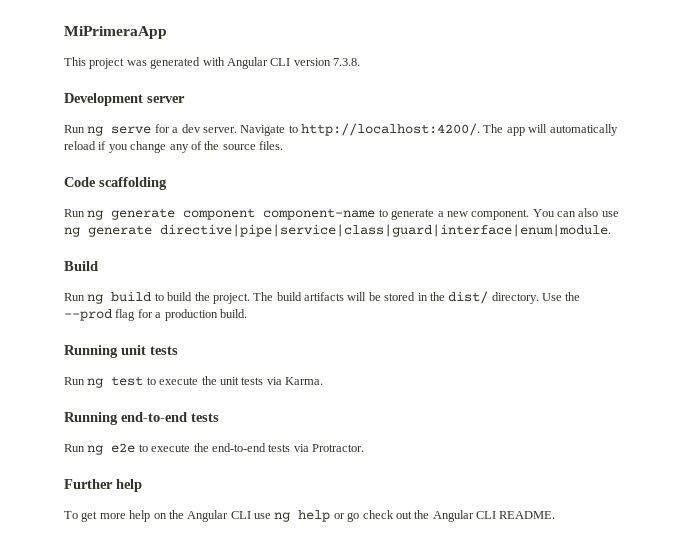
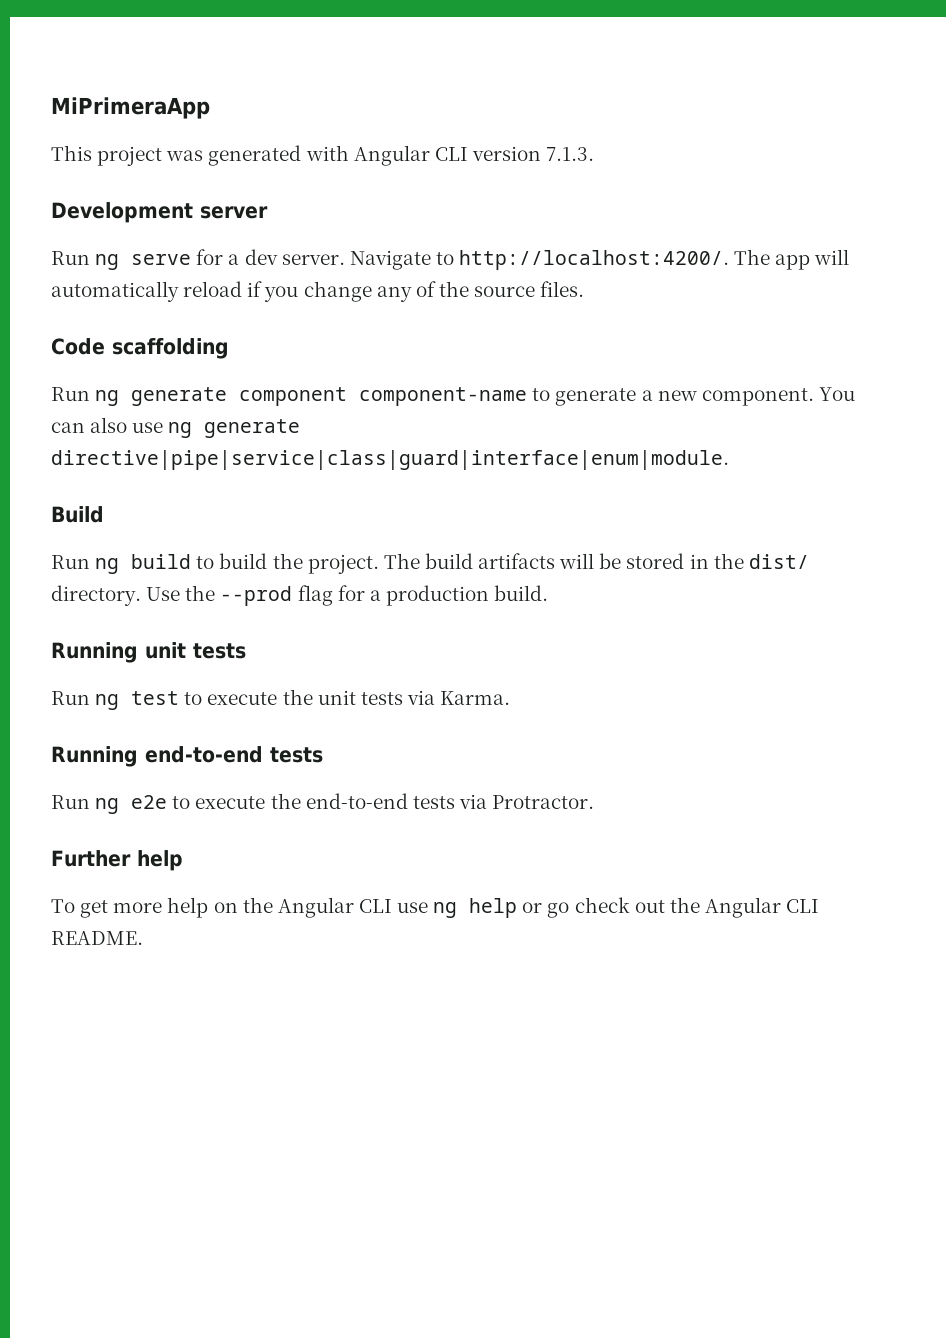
[333,58,360,66] 7.3.8. -> [546,147,595,161] 7.1.3.

